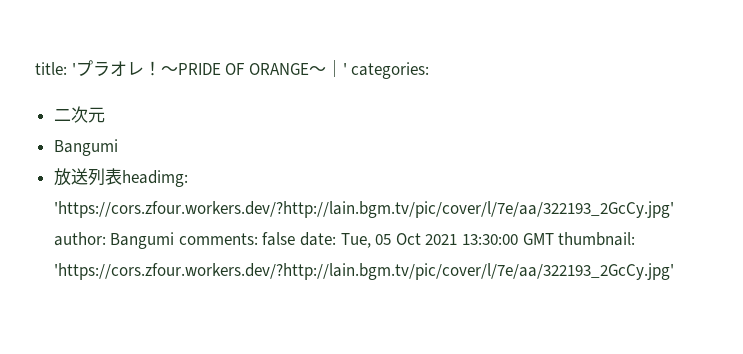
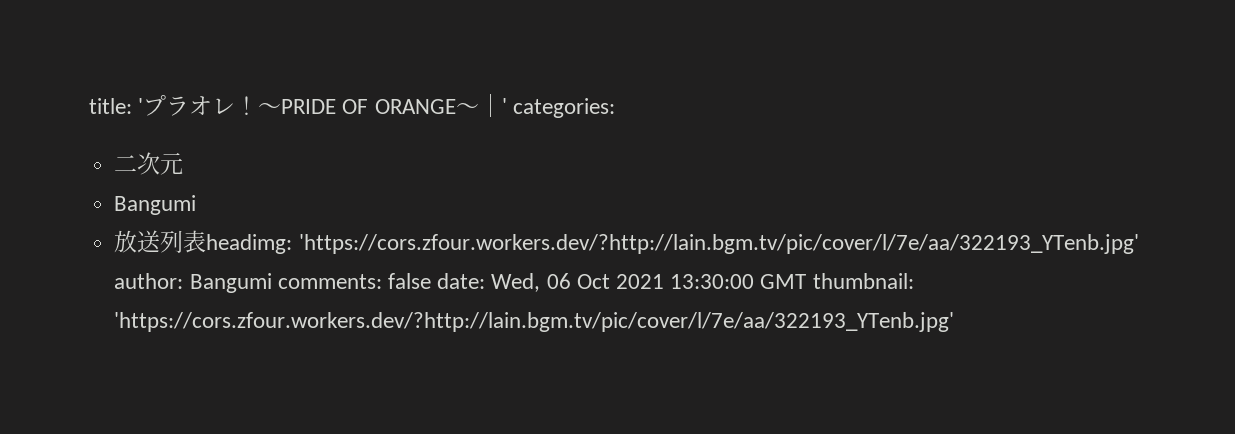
[53,201,674,218] 'https://cors.zfour.workers.dev/?http://lain.bgm.tv/pic/cover/l/7e/aa/322193_2GcCy.jpg' -> [298,234,1139,254] 'https://cors.zfour.workers.dev/?http://lain.bgm.tv/pic/cover/l/7e/aa/322193_YTenb.jpg'
[340,233,392,248] Tue, 05 -> [491,273,571,292] Wed, 06
[53,263,674,280] 'https://cors.zfour.workers.dev/?http://lain.bgm.tv/pic/cover/l/7e/aa/322193_2GcCy.jpg' -> [114,312,955,332] 'https://cors.zfour.workers.dev/?http://lain.bgm.tv/pic/cover/l/7e/aa/322193_YTenb.jpg'

